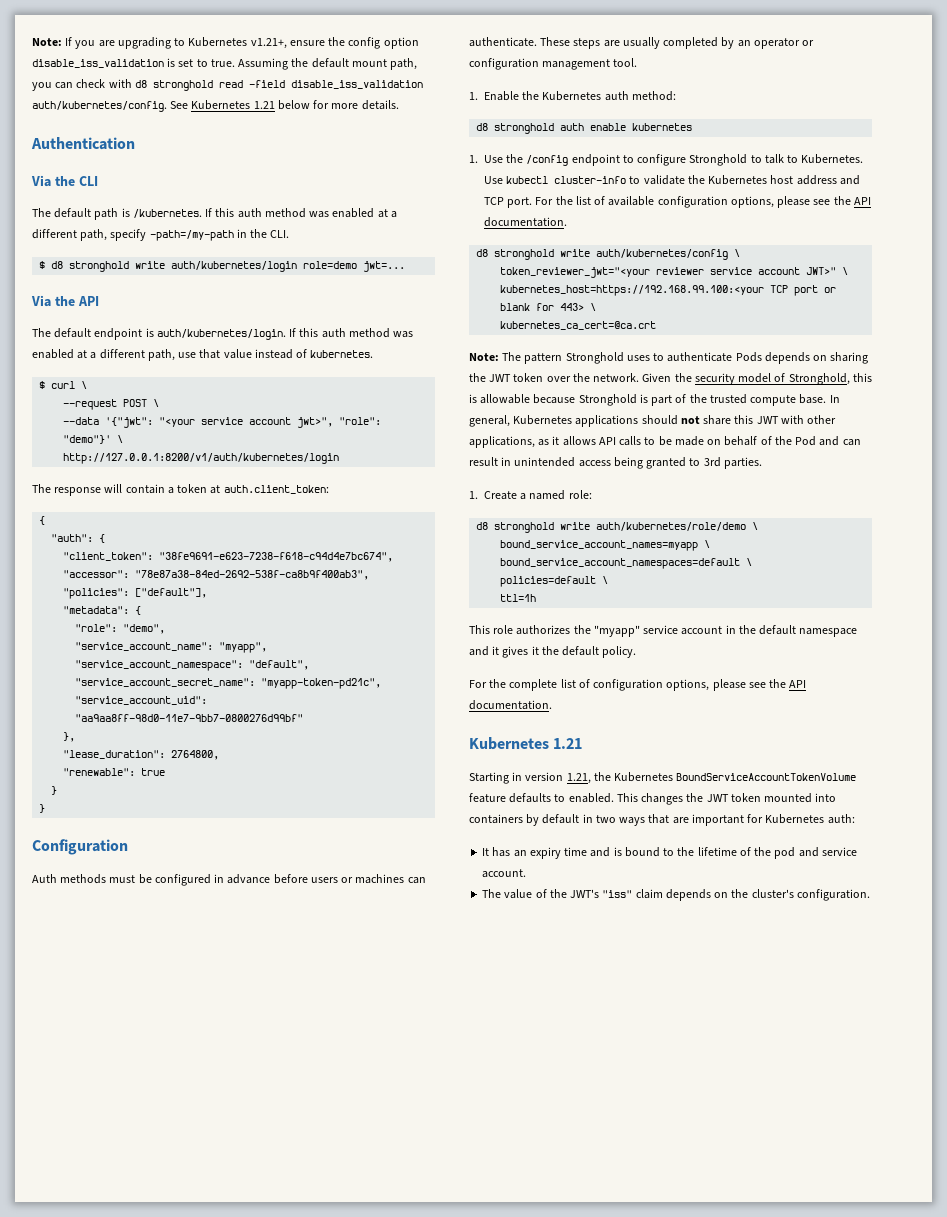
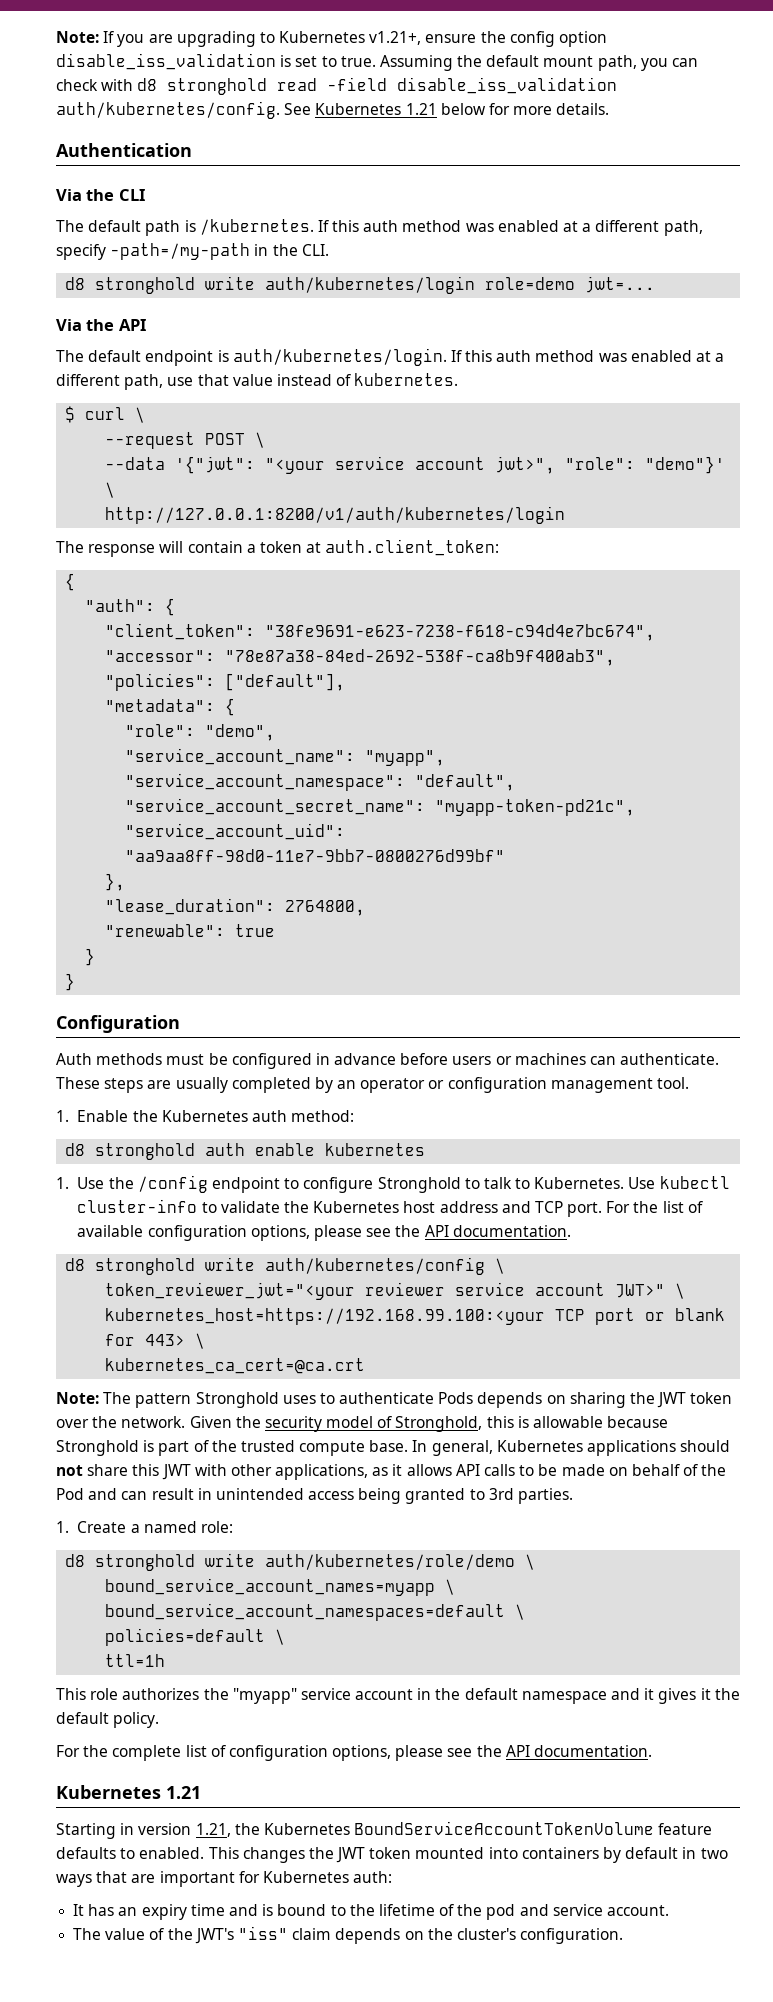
[39,261,46,269] $ -> (329, 250) none

